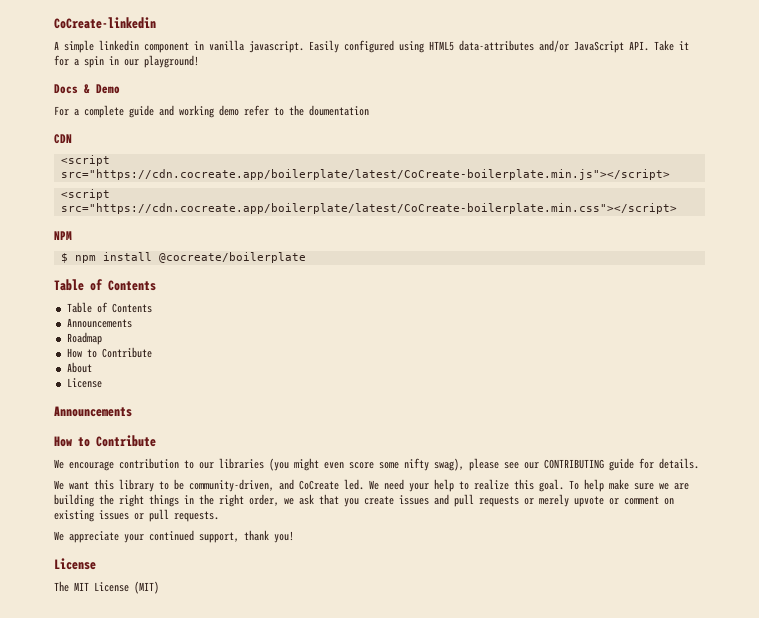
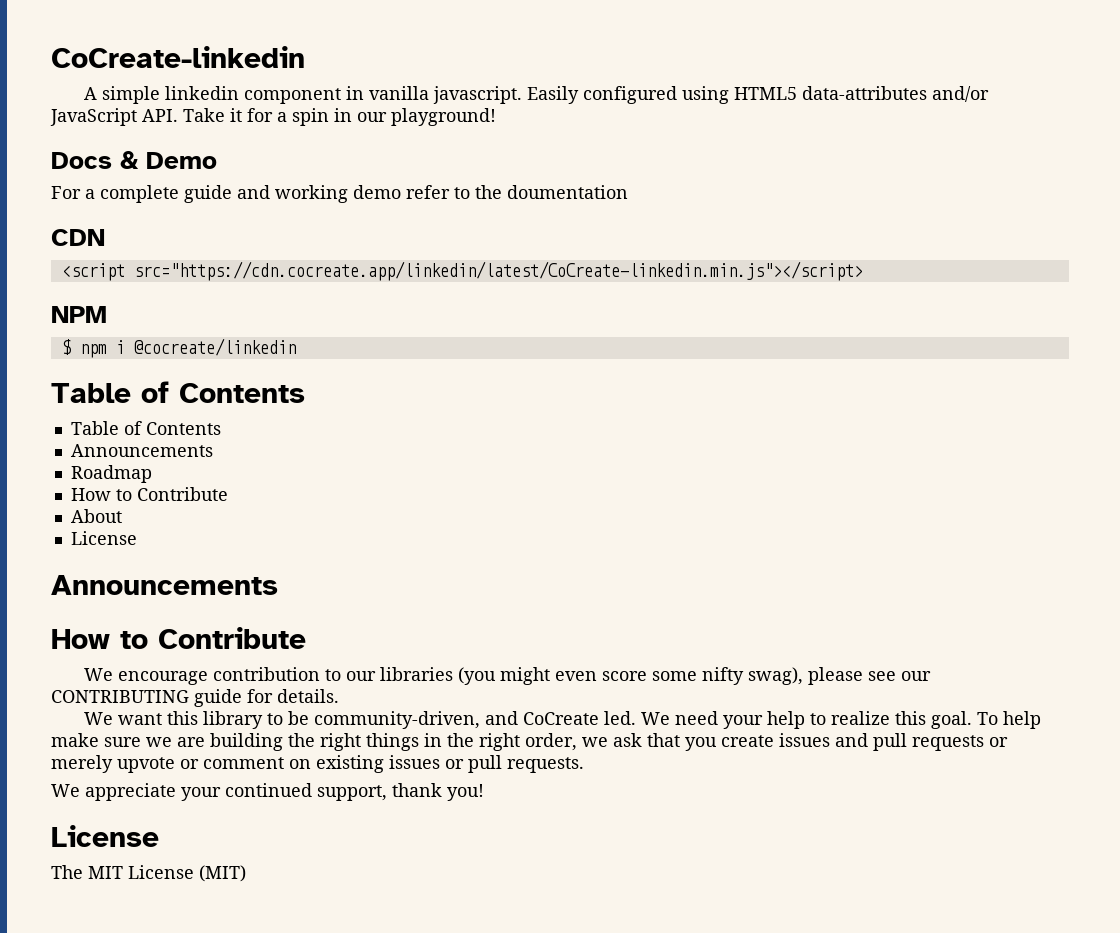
[60,169,670,180] [60,189,110,200] [60,203,677,214] src="https://cdn.cocreate.app/boilerplate/latest/CoCreate-boilerplate.min.js"></script> // <script src="https://cdn.cocreate.app/boilerplate/latest/CoCreate-boilerplate.min.css"></script> -> [133,261,863,281] src="https://cdn.cocreate.app/linkedin/latest/CoCreate-linkedin.min.js"></script>
[102,252,306,263] install @cocreate/boilerplate -> [115,338,296,356] i @cocreate/linkedin

